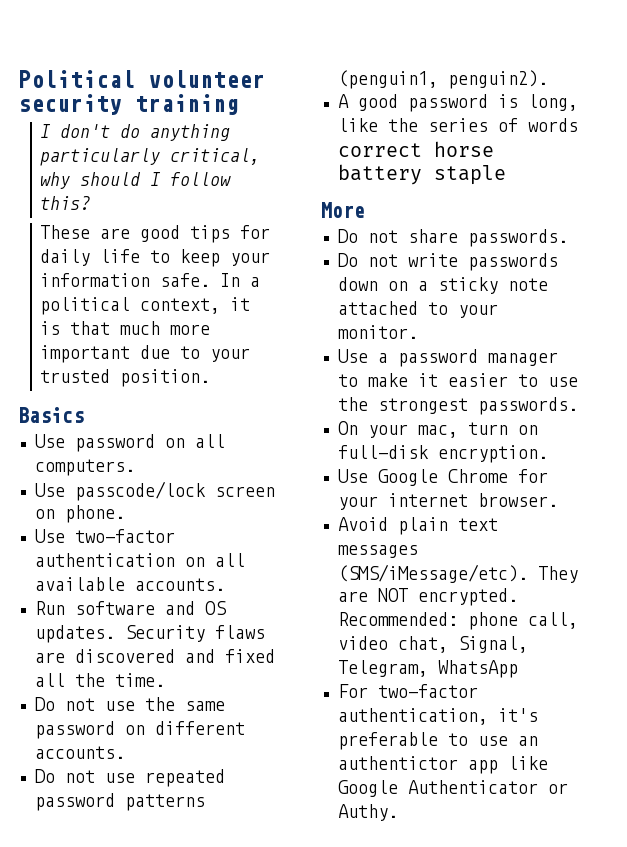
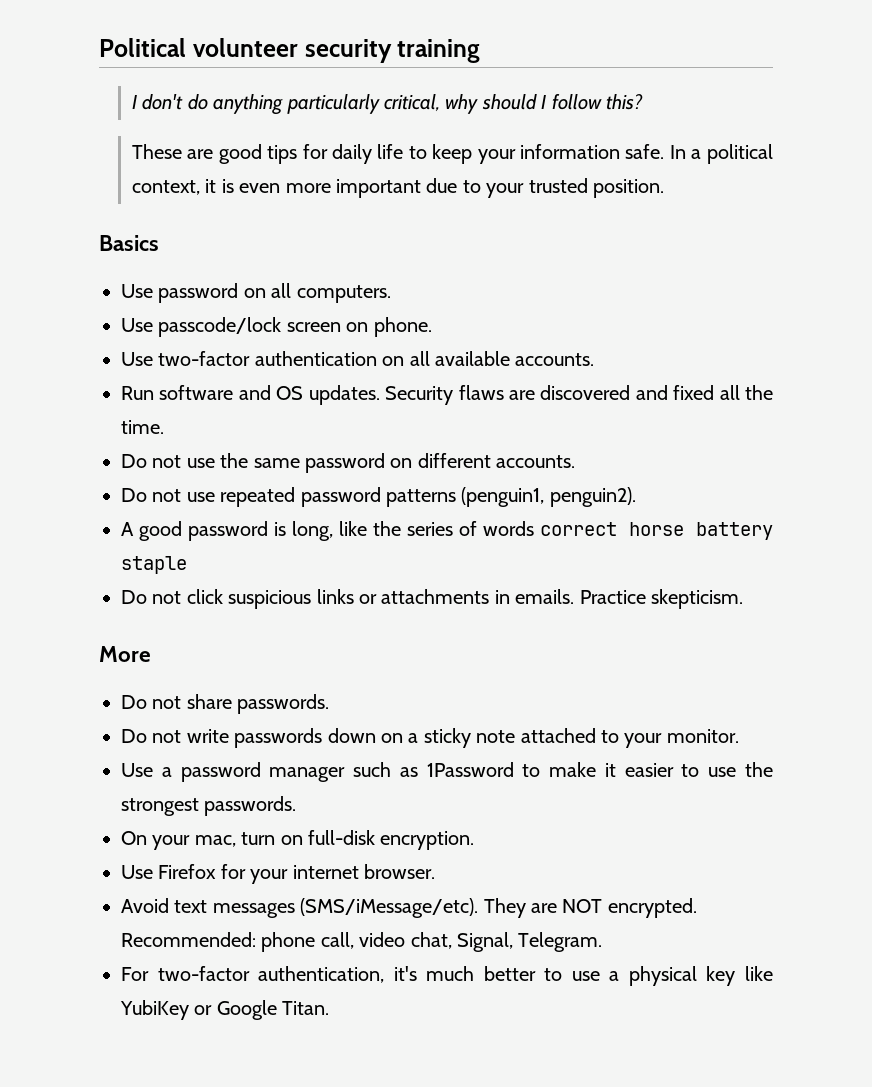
[70,321,161,335] that much -> [239,183,281,193] even
(506, 175) none -> [121,589,743,609] // Do not click suspicious links or attachments in emails. Practice skepticism.
(558, 359) none -> [353,762,514,777] such as 1Password
[377,469,508,486] Google Chrome -> [158,864,217,879] Firefox
[397,517,448,535] plain -> (169, 905) none
[337,660,518,678] Telegram, WhatsApp -> [518,932,603,952] Telegram.
[337,732,538,750] [337,756,548,774] [337,780,568,797] [337,804,398,821] preferable to use an authentictor app like Google Authenticator or Authy. -> [426,966,773,986] [120,1000,330,1020] much better to use a physical key like YubiKey or Google Titan.

